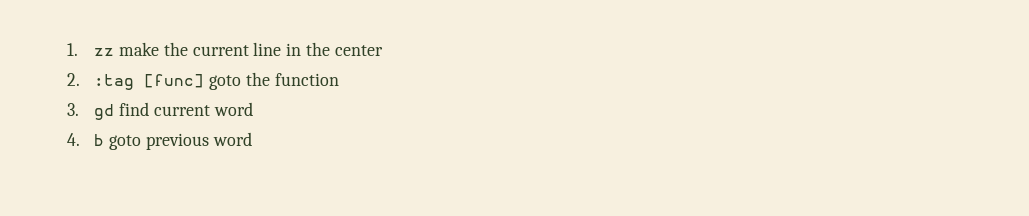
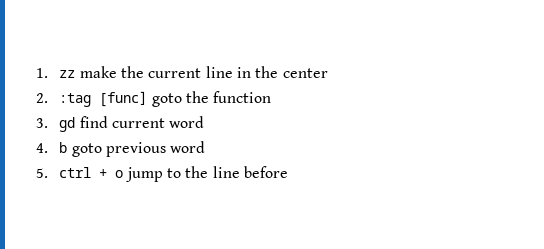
(252, 139) none -> [36,166,288,182] // 5. ctrl + o jump to the line before

